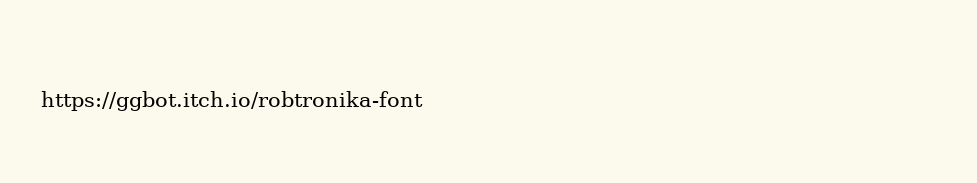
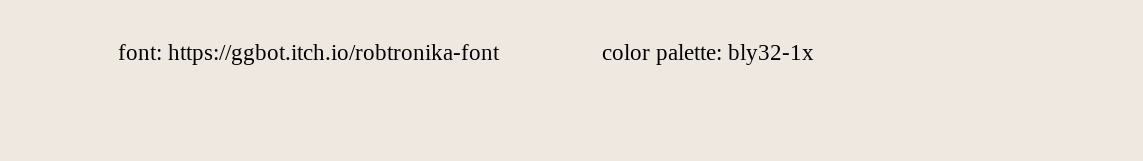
[41,91,423,111] https://ggbot.itch.io/robtronika-font -> [118,44,815,65] font: https://ggbot.itch.io/robtronika-font color palette: bly32-1x

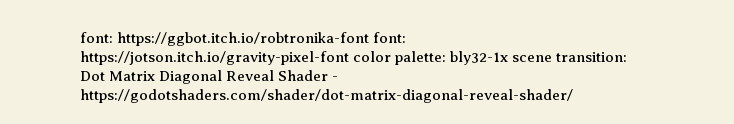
(501, 54) none -> [373,32,407,43] [80,51,349,65] font: https://jotson.itch.io/gravity-pixel-font
(815, 54) none -> [512,52,628,62] [80,70,339,84] [80,89,573,103] scene transition: Dot Matrix Diagonal Reveal Shader - https://godotshaders.com/shader/dot-matrix-diagonal-reveal-shader/

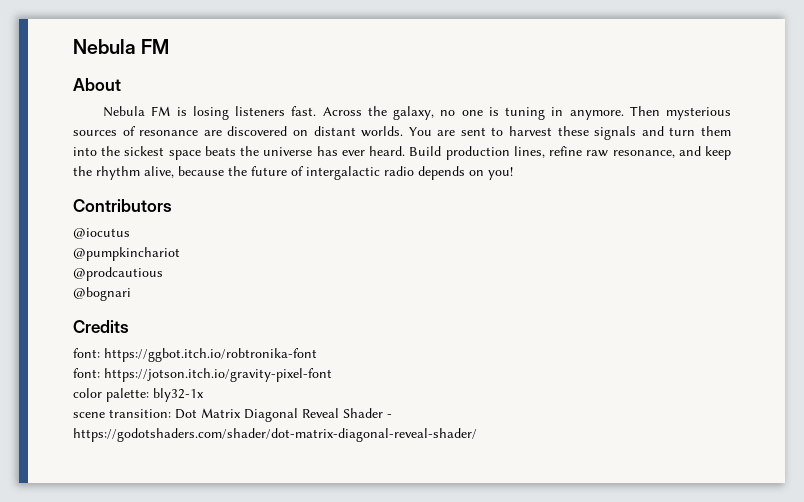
(80, 37) none -> [73,39,170,54] [73,78,121,91] [103,106,731,120] [73,126,731,140] [73,146,732,160] [73,166,513,180] [73,199,172,212] [73,228,130,239] [73,247,180,261] [73,267,163,281] [73,287,131,301] [73,320,129,333] Nebula FM // About // Nebula FM is losing listeners fast. Across the galaxy, no one is tuning in anymore. Then mysterious sources of resonance are discovered on distant worlds. You are sent to harvest these signals and turn them into the sickest space beats the universe has ever heard. Build production lines, refine raw resonance, and keep the rhythm alive, because the future of intergalactic radio depends on you! // Contributors // @iocutus // @pumpkinchariot // @prodcautious // @bognari // Credits //
(370, 39) none -> (317, 355) //
(349, 58) none -> (332, 375) //
(509, 58) none -> (204, 395) //

